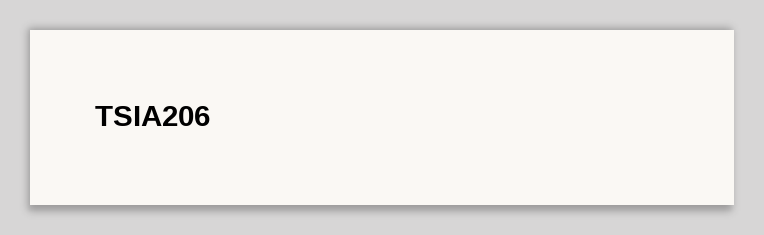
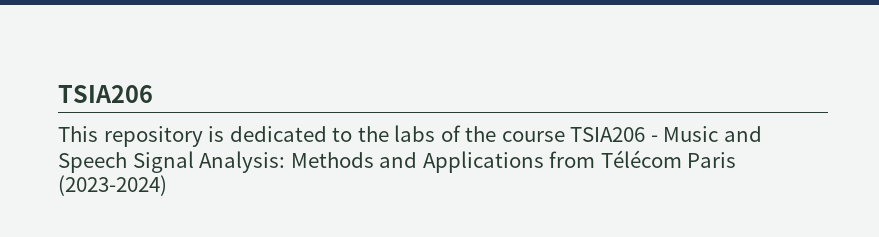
[95,106,210,126] TSIA206 -> [58,85,153,103] [58,125,762,147] [58,150,737,173] [58,175,167,196] TSIA206 // This repository is dedicated to the labs of the course TSIA206 - Music and Speech Signal Analysis: Methods and Applications from Télécom Paris (2023-2024)

